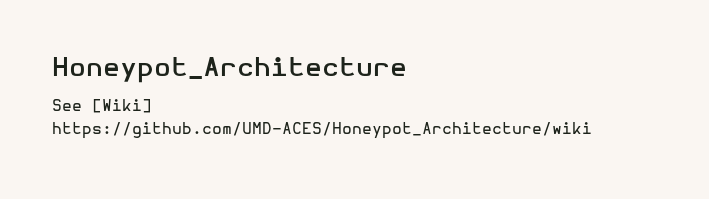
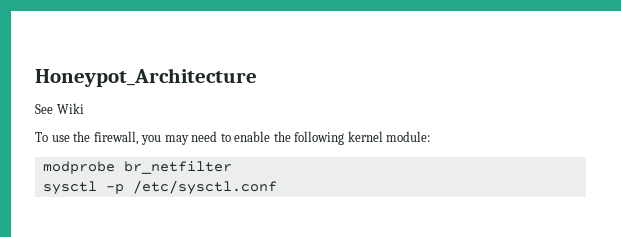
[92,99,152,113] [52,122,592,139] [Wiki] https://github.com/UMD-ACES/Honeypot_Architecture/wiki -> [56,103,84,114] [35,131,431,145] [42,161,232,174] [42,180,277,195] Wiki // To use the firewall, you may need to enable the following kernel module: // modprobe br_netfilter // sysctl -p /etc/sysctl.conf

